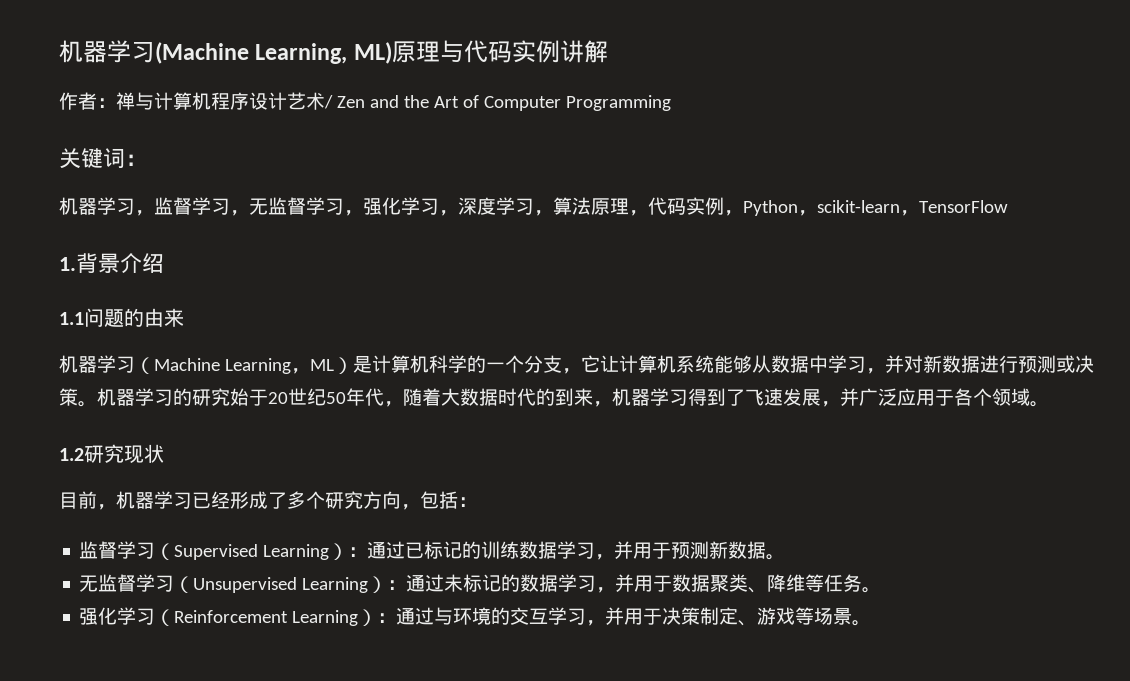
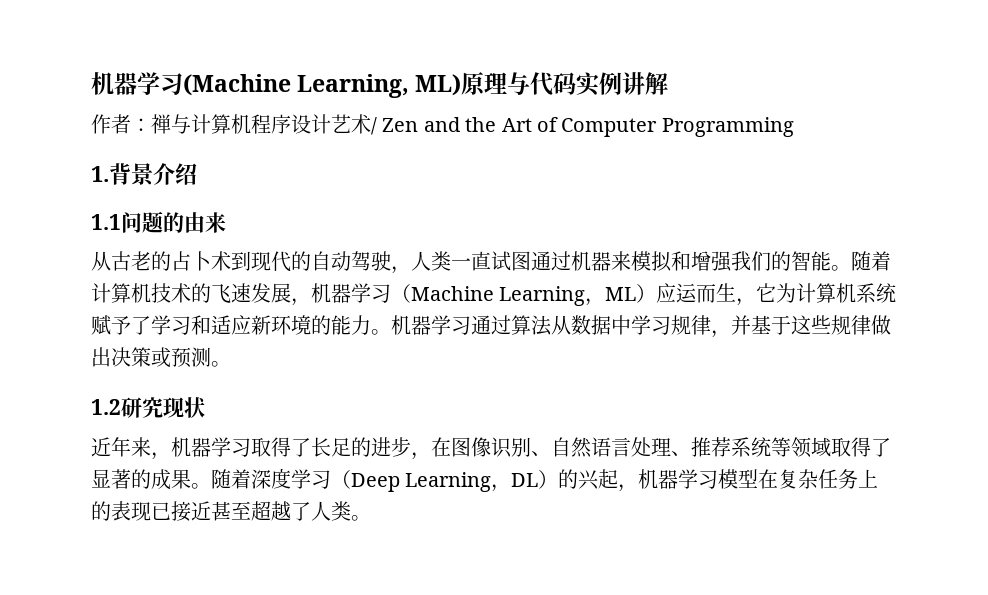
[59,148,147,169] [59,197,1008,216] // 关键词： // 机器学习，监督学习，无监督学习，强化学习，深度学习，算法原理，代码实例，Python，scikit-learn，TensorFlow -> (794, 127) none
(184, 317) none -> [91,251,891,274] [91,283,311,306] 从古老的占卜术到现代的自动驾驶，人类一直试图通过机器来模拟和增强我们的智能。随着计算机技术的飞速发展，
[352,355,1094,374] [59,388,1030,407] 是计算机科学的一个分支，它让计算机系统能够从数据中学习，并对新数据进行预测或决策。机器学习的研究始于20世纪50年代，随着大数据时代的到来，机器学习得到了飞速发展，并广泛应用于各个领域 -> [656,283,897,306] [91,315,891,338] [91,347,211,368] 应运而生，它为计算机系统赋予了学习和适应新环境的能力。机器学习通过算法从数据中学习规律，并基于这些规律做出决策或预测
[59,491,477,510] [79,541,786,560] [79,574,882,593] [79,607,853,626] 目前，机器学习已经形成了多个研究方向，包括： // 监督学习（Supervised Learning）：通过已标记的训练数据学习，并用于预测新数据。 // 无监督学习（Unsupervised Learning）：通过未标记的数据学习，并用于数据聚类、降维等任务。 // 强化学习（Reinforcement Learning）：通过与环境的交互学习，并用于决策制定、游戏等场景 -> [91,437,891,460] [91,468,879,492] [91,501,351,522] 近年来，机器学习取得了长足的进步，在图像识别、自然语言处理、推荐系统等领域取得了显著的成果。随着深度学习（Deep Learning，DL）的兴起，机器学习模型在复杂任务上的表现已接近甚至超越了人类

